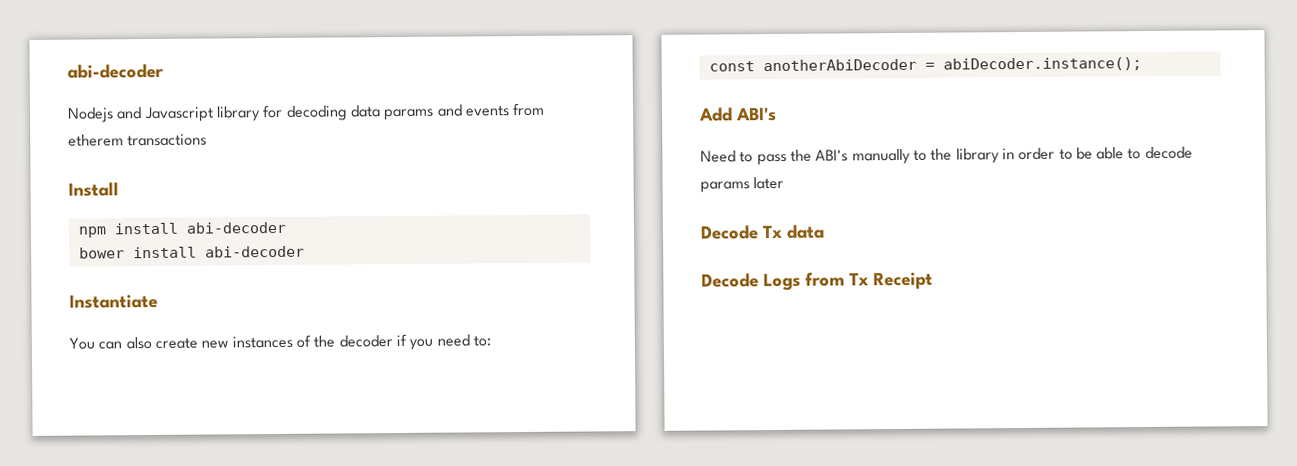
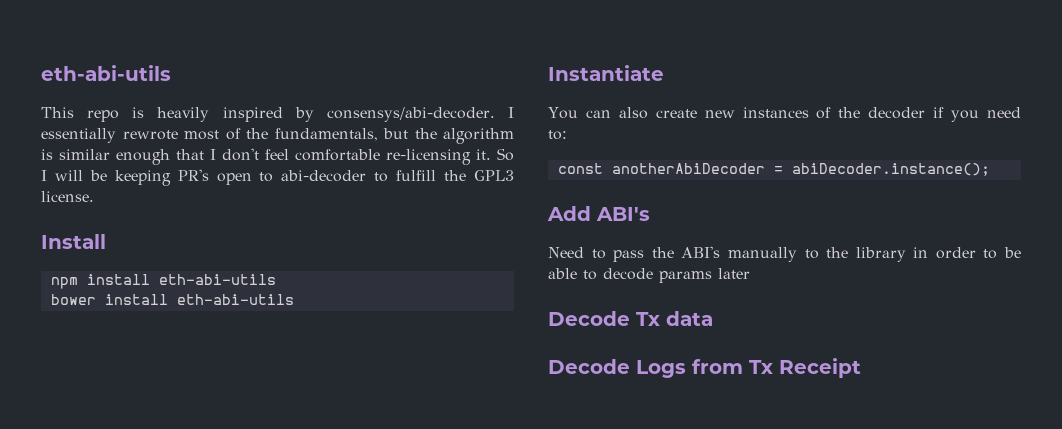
[67,63,164,79] [67,102,546,123] [68,133,208,147] abi-decoder // Nodejs and Javascript library for decoding data params and events from etherem transactions -> [41,65,171,81] [41,107,514,122] [41,128,514,144] [41,148,514,165] [41,169,515,186] [41,191,94,202] eth-abi-utils // This repo is heavily inspired by consensys/abi-decoder. I essentially rewrote most of the fundamentals, but the algorithm is similar enough that I don't feel comfortable re-licensing it. So I will be keeping PR's open to abi-decoder to fulfill the GPL3 license.
[185,221,286,234] abi-decoder -> [158,274,276,285] eth-abi-utils
[204,245,305,258] abi-decoder -> [176,294,294,305] eth-abi-utils

